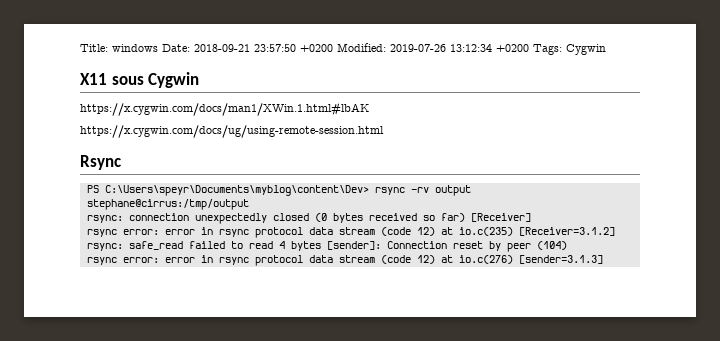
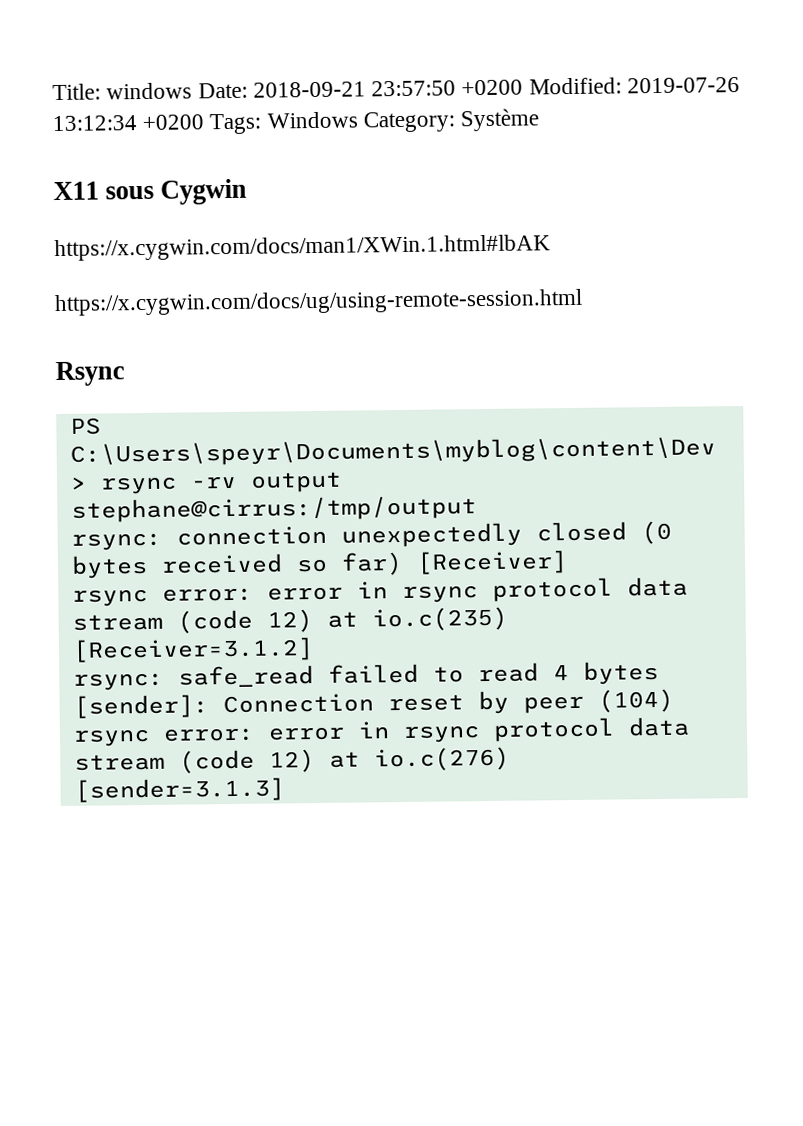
[566,44,606,55] Cygwin -> [266,108,540,133] Windows Category: Système

